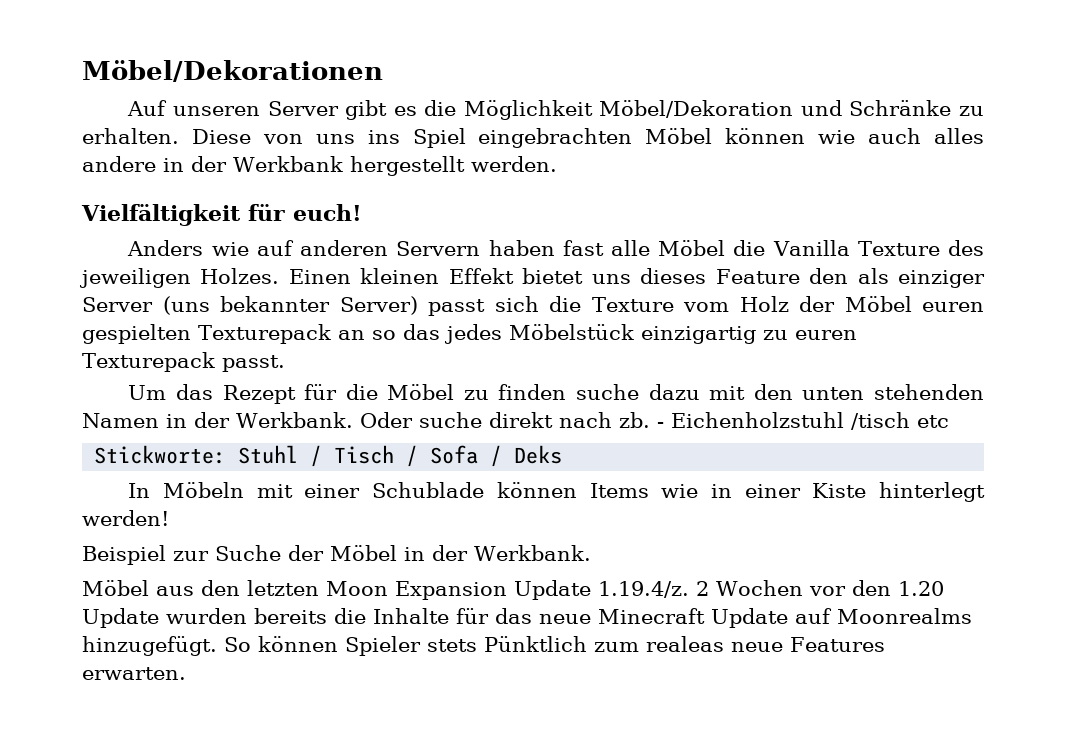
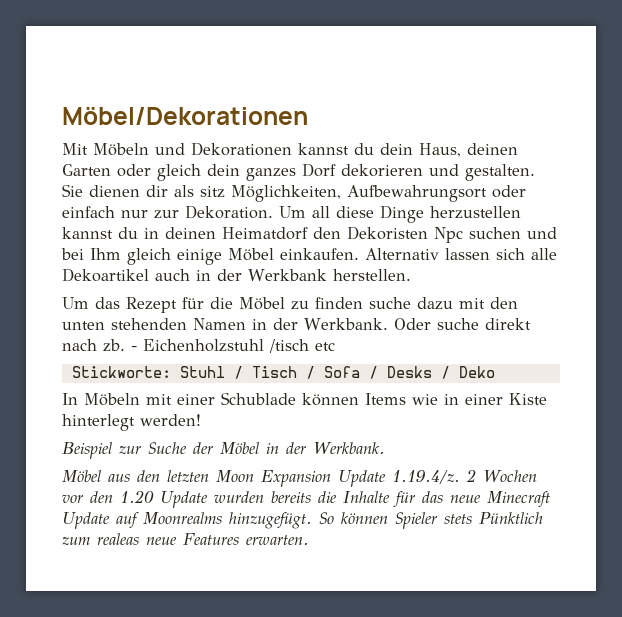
[127,100,984,120] [82,128,984,148] [82,156,557,176] [81,204,362,226] [127,240,985,256] [79,268,985,288] [82,296,985,316] [82,324,857,344] [82,352,285,372] Auf unseren Server gibt es die Möglichkeit Möbel/Dekoration und Schränke zu erhalten. Diese von uns ins Spiel eingebrachten Möbel können wie auch alles andere in der Werkbank hergestellt werden. // Vielfältigkeit für euch! // Anders wie auf anderen Servern haben fast alle Möbel die Vanilla Texture des jeweiligen Holzes. Einen kleinen Effekt bietet uns dieses Feature den als einziger Server (uns bekannter Server) passt sich die Texture vom Holz der Möbel euren gespielten Texturepack an so das jedes Möbelstück einzigartig zu euren Texturepack passt. -> [62,142,518,157] [62,163,535,181] [62,184,526,202] [62,205,521,223] [62,226,557,243] [61,248,557,265] [62,268,411,282] Mit Möbeln und Dekorationen kannst du dein Haus, deinen Garten oder gleich dein ganzes Dorf dekorieren und gestalten. Sie dienen dir als sitz Möglichkeiten, Aufbewahrungsort oder einfach nur zur Dekoration. Um all diese Dinge herzustellen kannst du in deinen Heimatdorf den Dekoristen Npc suchen und bei Ihm gleich einige Möbel einkaufen. Alternativ lassen sich alle Dekoartikel auch in der Werkbank herstellen.
[514,445,563,464] Deks -> [386,366,495,379] Desks / Deko

